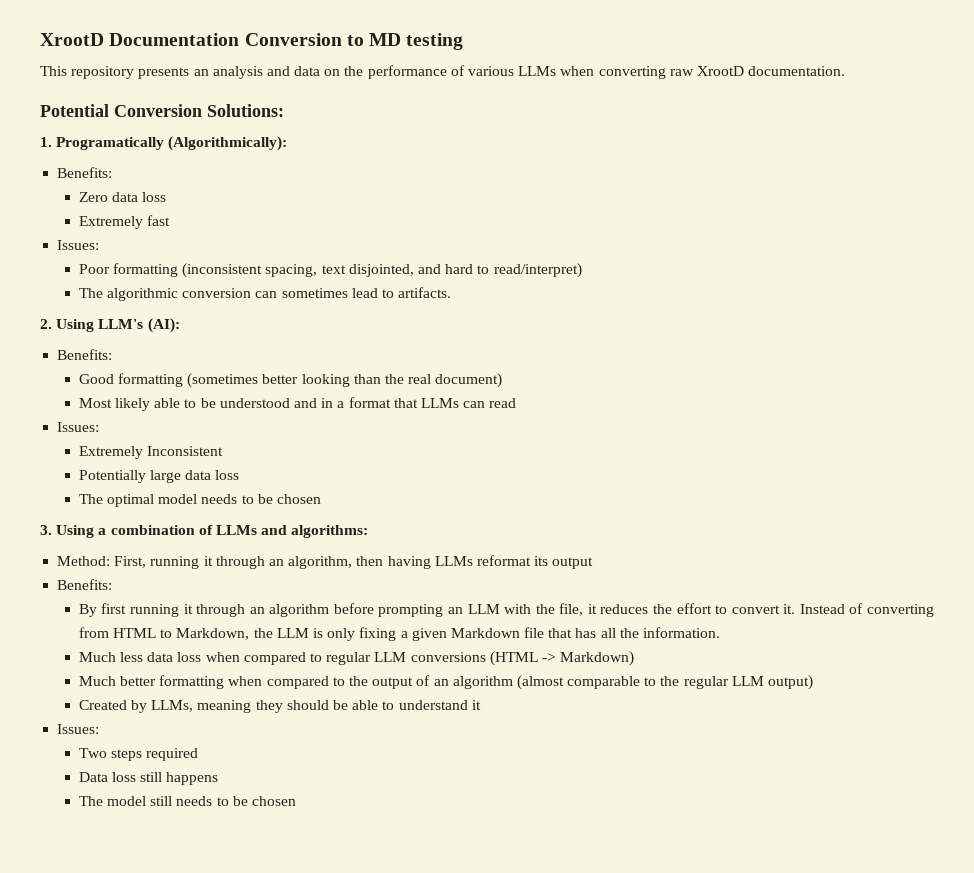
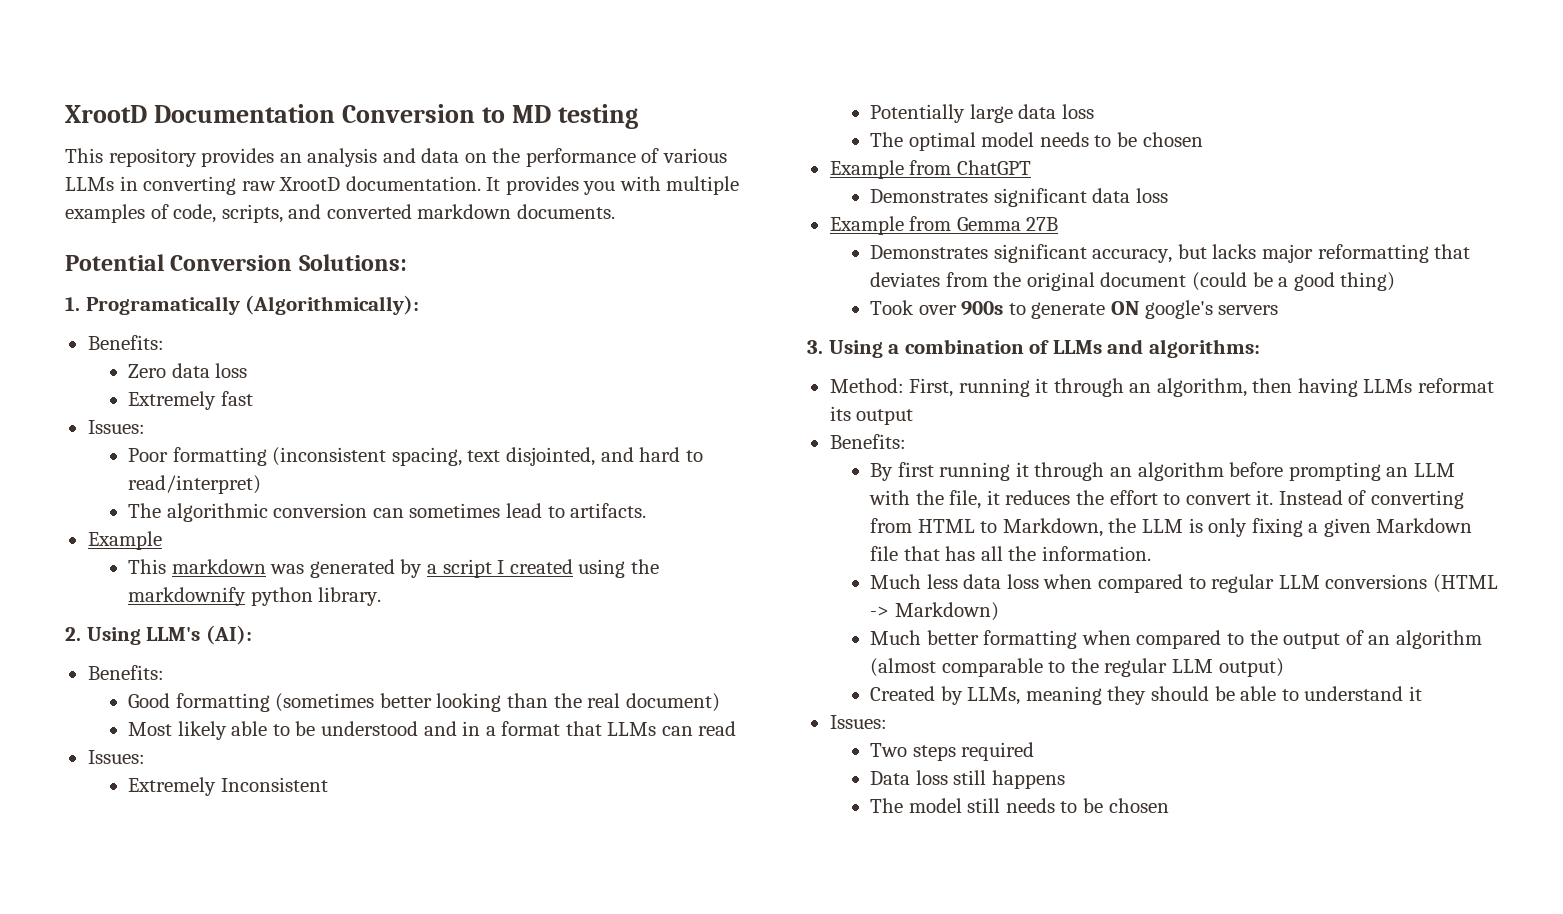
[138,67,190,79] presents -> [201,148,275,167] provides
[560,66,595,76] when -> [119,176,138,191] in
(846, 71) none -> [486,176,740,195] [65,204,615,223] It provides you with multiple examples of code, scripts, and converted markdown documents.
(452, 292) none -> [87,531,162,550] [128,559,659,578] [128,587,382,606] // Example // This markdown was generated by a script I created using the markdownify python library.
(321, 499) none -> [829,160,1031,179] [870,188,1168,207] [829,216,1059,235] [870,244,1471,263] [870,272,1396,291] [870,300,1279,319] // Example from ChatGPT // Demonstrates significant data loss // Example from Gemma 27B // Demonstrates significant accuracy, but lacks major reformatting that deviates from the original document (could be a good thing) // Took over 900s to generate ON google's servers

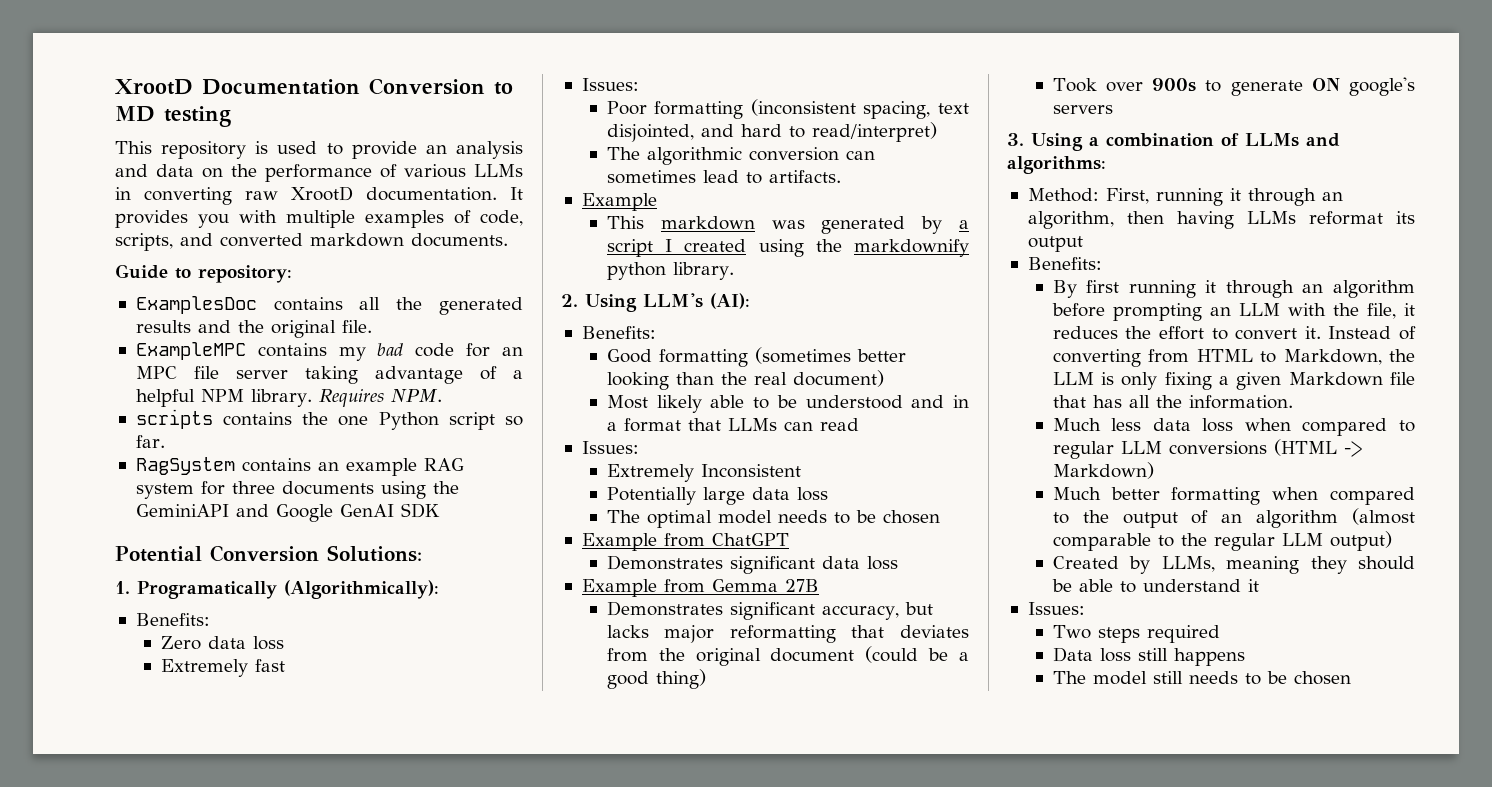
[201,148,275,167] provides -> [255,141,417,159] is used to provide
(615, 211) none -> [115,264,292,283] [135,296,523,315] [135,320,372,338] [135,342,523,361] [135,366,523,384] [135,389,442,407] [135,409,523,430] [135,435,165,448] [135,457,464,476] [135,481,459,499] [135,503,440,522] // Guide to repository: // ExamplesDoc contains all the generated results and the original file. // ExampleMPC contains my bad code for an MPC file server taking advantage of a helpful NPM library. Requires NPM. // scripts contains the one Python script so far. // RagSystem contains an example RAG system for three documents using the GeminiAPI and Google GenAI SDK

